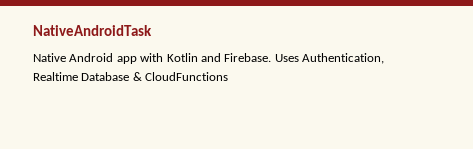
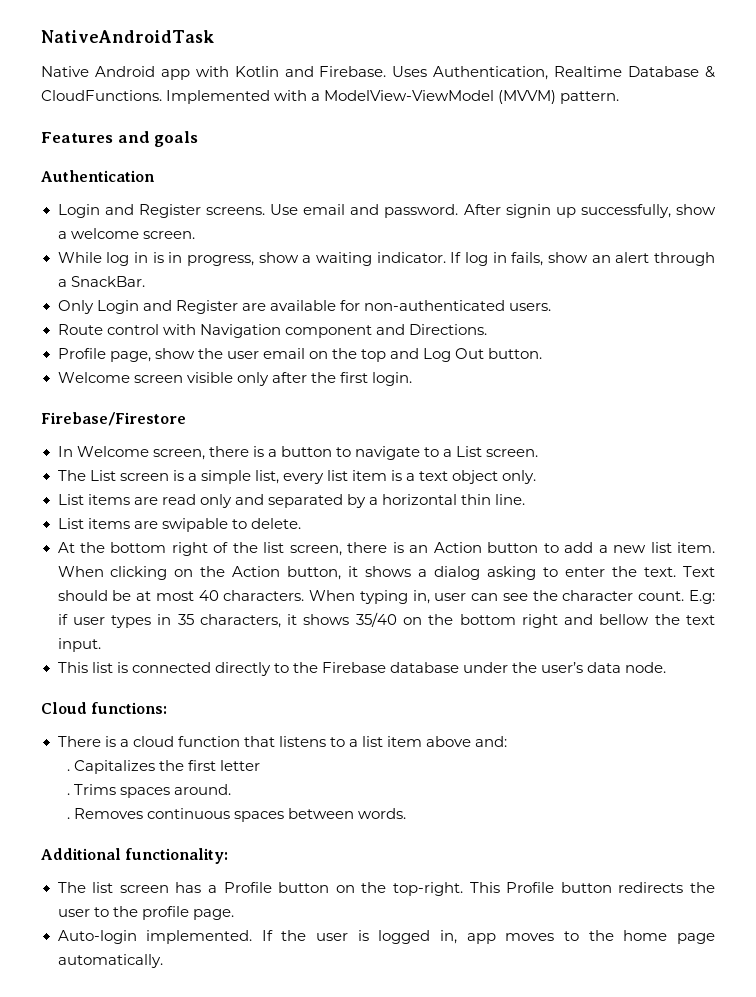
[145,72,229,81] CloudFunctions -> [41,90,620,104] [41,131,199,147] [41,170,155,182] [57,204,716,218] [57,228,195,239] [57,252,715,266] [57,276,145,287] [57,300,551,314] [57,324,487,338] [57,348,543,362] [57,372,412,386] [41,412,186,426] [57,446,539,460] [57,470,537,484] [57,494,526,508] [57,518,301,532] [57,542,715,556] [57,566,715,580] [57,590,715,604] [57,612,715,628] [57,638,101,652] [57,662,667,676] [41,702,168,714] [57,736,508,747] [66,760,260,774] [66,784,231,798] [66,808,406,822] [41,848,229,864] [57,882,716,896] [57,906,234,920] [57,930,715,944] [57,954,163,968] CloudFunctions. Implemented with a ModelView-ViewModel (MVVM) pattern. // Features and goals // Authentication // Login and Register screens. Use email and password. After signin up successfully, show a welcome screen. // While log in is in progress, show a waiting indicator. If log in fails, show an alert through a SnackBar. // Only Login and Register are available for non-authenticated users. // Route control with Navigation component and Directions. // Profile page, show the user email on the top and Log Out button. // Welcome screen visible only after the first login. // Firebase/Firestore // In Welcome screen, there is a button to navigate to a List screen. // The List screen is a simple list, every list item is a text object only. // List items are read only and separated by a horizontal thin line. // List items are swipable to delete. // At the bottom right of the list screen, there is an Action button to add a new list item. When clicking on the Action button, it shows a dialog asking to enter the text. Text should be at most 40 characters. When typing in, user can see the character count. E.g: if user types in 35 characters, it shows 35/40 on the bottom right and bellow the text input. // This list is connected directly to the Firebase database under the user’s data node. // Cloud functions: // There is a cloud function that listens to a list item above and: // . Capitalizes the first letter // . Trims spaces around. // . Removes continuous spaces between words. // Additional functionality: // The list screen has a Profile button on the top-right. This Profile button redirects the user to the profile page. // Auto-login implemented. If the user is logged in, app moves to the home page automatically.

